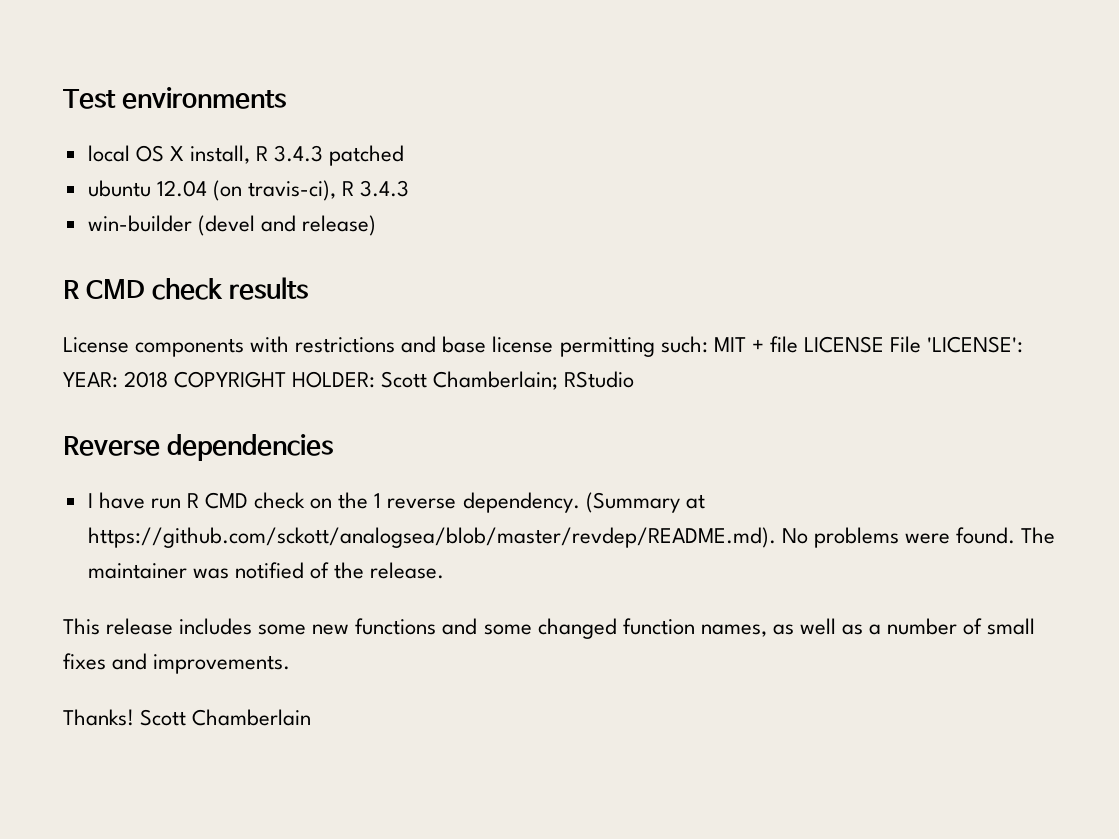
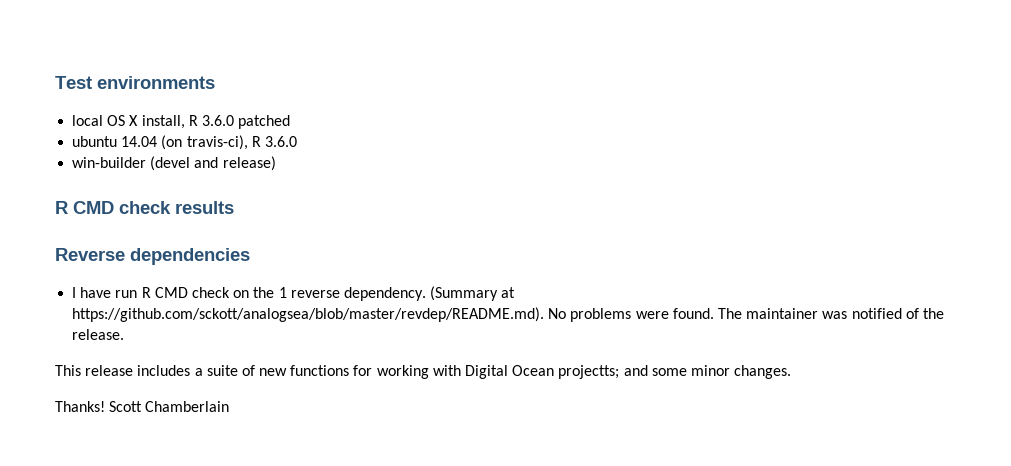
[274,145,324,162] 3.4.3 -> [201,115,234,126] 3.6.0
[156,180,207,197] 12.04 -> [121,136,158,147] 14.04
[360,180,410,197] 3.4.3 -> [264,136,297,147] 3.6.0
[63,336,1024,357] [63,371,635,390] // License components with restrictions and base license permitting such: MIT + file LICENSE File 'LICENSE': YEAR: 2018 COPYRIGHT HOLDER: Scott Chamberlain; RStudio -> (234, 207) none
[258,618,1036,639] [63,653,291,674] some new functions and some changed function names, as well as a number of small fixes and improvements. -> [194,365,792,379] a suite of new functions for working with Digital Ocean projectts; and some minor changes.

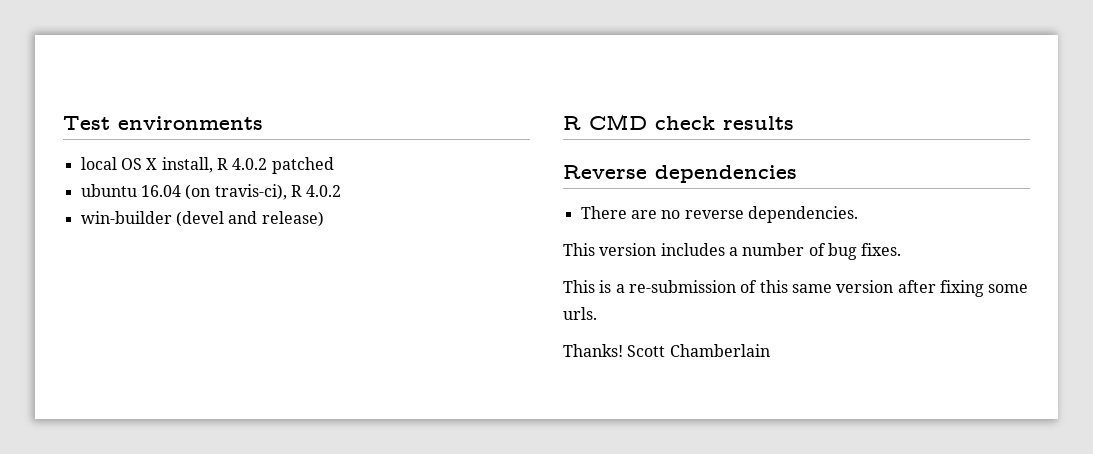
[201,115,234,126] 3.6.0 -> [232,158,268,170] 4.0.2
[121,136,158,147] 14.04 -> [140,185,181,197] 16.04
[264,136,297,147] 3.6.0 -> [306,185,342,197] 4.0.2
[72,286,516,301] [72,307,944,322] [72,329,125,340] [55,365,134,376] I have run R CMD check on the 1 reverse dependency. (Summary at https://github.com/sckott/analogsea/blob/master/revdep/README.md). No problems were found. The maintainer was notified of the release. // This release -> [580,206,858,223] [563,243,657,256] There are no reverse dependencies. // This version
[206,365,792,379] suite of new functions for working with Digital Ocean projectts; and some minor changes. -> [742,243,902,260] [563,280,1029,297] [563,307,597,320] number of bug fixes. // This is a re-submission of this same version after fixing some urls.

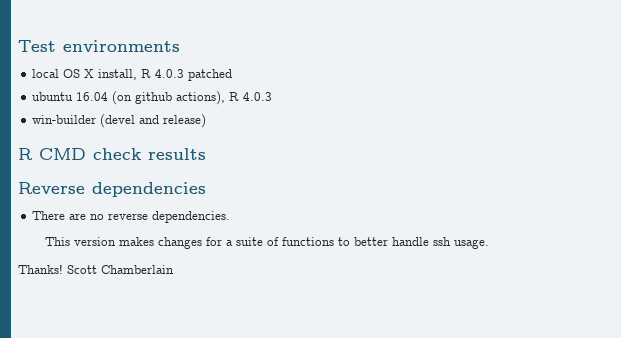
[232,158,268,170] 4.0.2 -> [155,69,185,78] 4.0.3
[214,184,342,200] travis-ci), R 4.0.2 -> [135,91,273,105] github actions), R 4.0.3
[660,243,902,260] [563,280,1029,297] [563,307,597,320] includes a number of bug fixes. // This is a re-submission of this same version after fixing some urls. -> [119,237,490,249] makes changes for a suite of functions to better handle ssh usage.

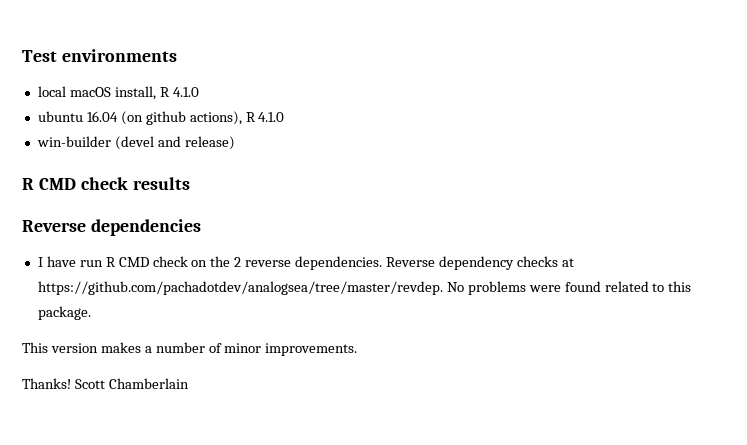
[63,69,233,81] OS X install, R 4.0.3 patched -> [69,86,199,100] macOS install, R 4.1.0
[243,92,273,101] 4.0.3 -> [258,112,285,122] 4.1.0
[32,211,231,223] [45,237,490,249] There are no reverse dependencies. // This version makes changes for a suite of functions to better handle ssh usage. -> [37,256,574,270] [37,281,692,295] [37,306,91,320] [22,342,358,356] I have run R CMD check on the 2 reverse dependencies. Reverse dependency checks at https://github.com/pachadotdev/analogsea/tree/master/revdep. No problems were found related to this package. // This version makes a number of minor improvements.

